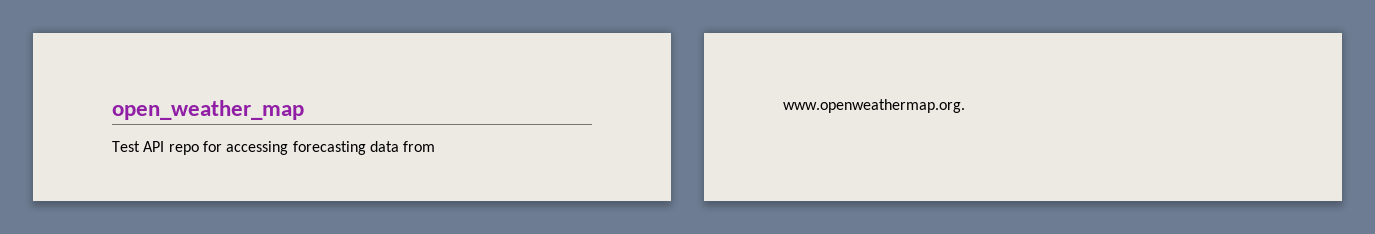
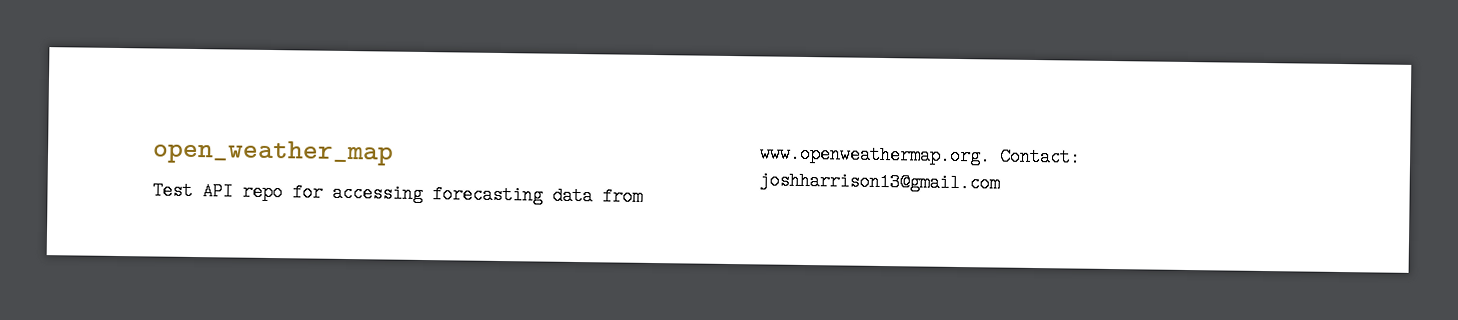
(965, 106) none -> [999,147,1081,167] [759,171,1000,193] Contact: joshharrison13@gmail.com

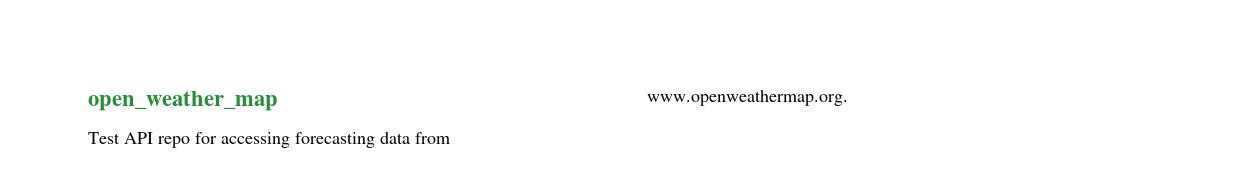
[999,147,1081,167] [759,171,1000,193] Contact: joshharrison13@gmail.com -> (848, 98) none

